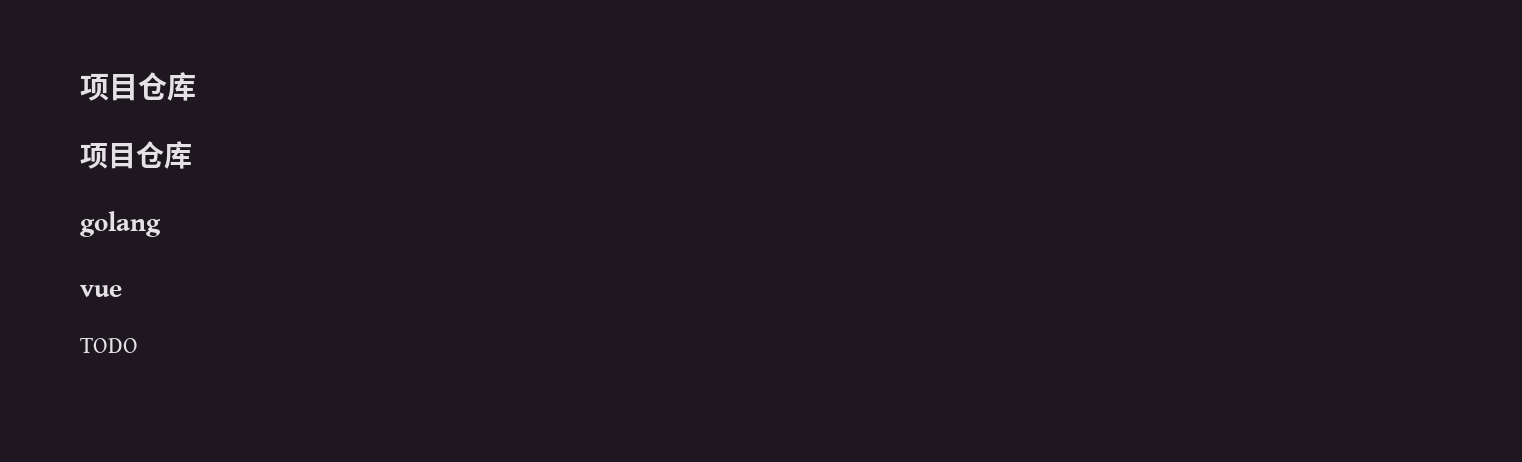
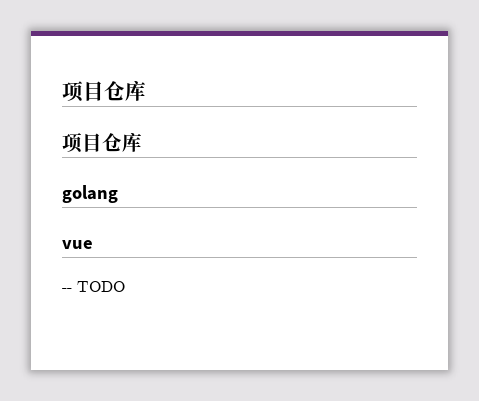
(122, 291) none -> [62,288,72,292] --

